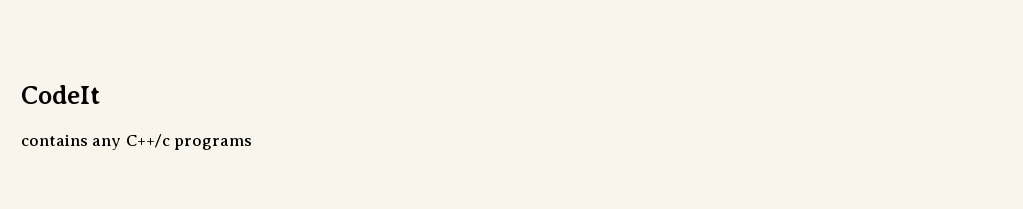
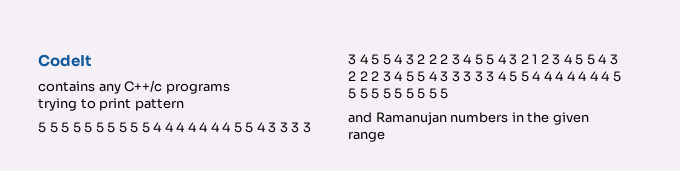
(253, 144) none -> [38,98,184,111] [38,122,311,133] [348,54,618,65] [348,71,621,82] [348,88,449,99] [348,112,589,125] [348,131,385,142] // trying to print pattern // 5 5 5 5 5 5 5 5 5 5 4 4 4 4 4 4 4 5 5 4 3 3 3 3 3 4 5 5 4 3 2 2 2 3 4 5 5 4 3 2 1 2 3 4 5 5 4 3 2 2 2 3 4 5 5 4 3 3 3 3 3 4 5 5 4 4 4 4 4 4 4 5 5 5 5 5 5 5 5 5 5 // and Ramanujan numbers in the given range

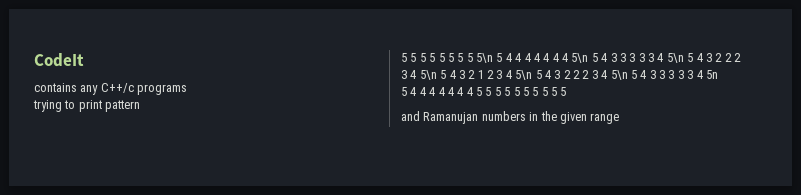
[130,122,311,133] [348,54,483,65] 5 5 4 4 4 4 4 4 4 5 5 4 3 3 3 3 3 4 5 5 4 3 2 2 2 3 4 5 -> [476,53,741,63] [401,70,437,80] 5\n 5 4 4 4 4 4 4 4 5\n 5 4 3 3 3 3 3 4 5\n 5 4 3 2 2 2 3 4 5\n
[575,54,618,65] [348,71,518,82] 5 5 4 3 2 2 2 3 4 5 5 4 3 3 3 3 3 4 5 -> [515,70,718,80] 5\n 5 4 3 2 2 2 3 4 5\n 5 4 3 3 3 3 3 4 5n //

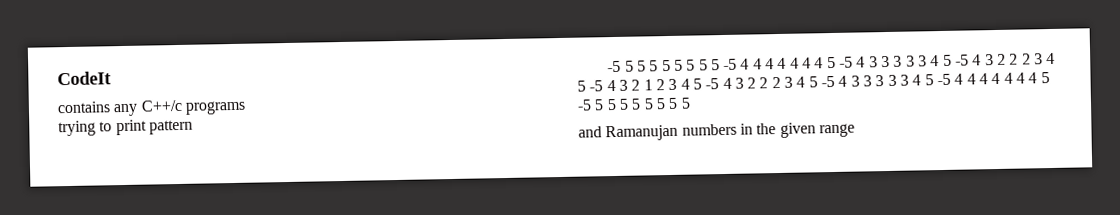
[401,53,741,63] [401,70,718,80] [401,87,492,96] 5 5 5 5 5 5 5 5 5\n 5 4 4 4 4 4 4 4 5\n 5 4 3 3 3 3 3 4 5\n 5 4 3 2 2 2 3 4 5\n 5 4 3 2 1 2 3 4 5\n 5 4 3 2 2 2 3 4 5\n 5 4 3 3 3 3 3 4 5n // 5 4 4 4 4 4 4 4 5 5 -> [607,52,1056,73] [577,72,1050,92] [577,99,592,111] -5 5 5 5 5 5 5 5 5 -5 4 4 4 4 4 4 4 5 -5 4 3 3 3 3 3 4 5 -5 4 3 2 2 2 3 4 5 -5 4 3 2 1 2 3 4 5 -5 4 3 2 2 2 3 4 5 -5 4 3 3 3 3 3 4 5 -5 4 4 4 4 4 4 4 5 -5

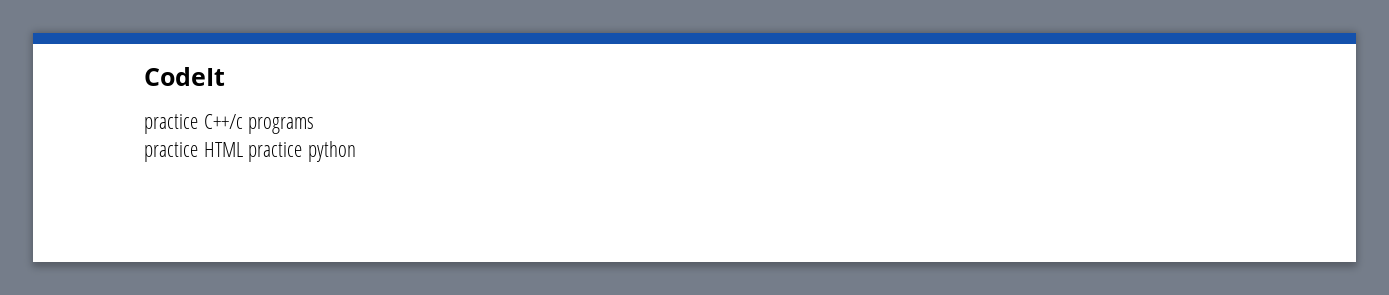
[57,101,139,117] contains any -> [144,114,198,134] practice
[58,119,193,137] [607,52,1056,73] [577,72,1050,92] [577,97,691,111] [578,122,855,142] trying to print pattern // -5 5 5 5 5 5 5 5 5 -5 4 4 4 4 4 4 4 5 -5 4 3 3 3 3 3 4 5 -5 4 3 2 2 2 3 4 5 -5 4 3 2 1 2 3 4 5 -5 4 3 2 2 2 3 4 5 -5 4 3 3 3 3 3 4 5 -5 4 4 4 4 4 4 4 5 -5 5 5 5 5 5 5 5 5 // and Ramanujan numbers in the given range -> [144,141,357,162] practice HTML practice python

